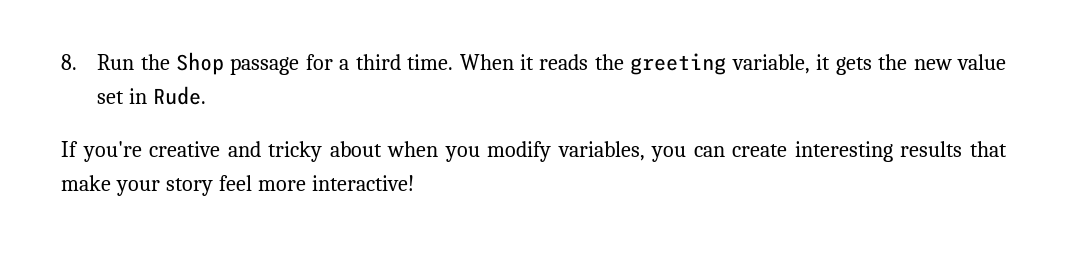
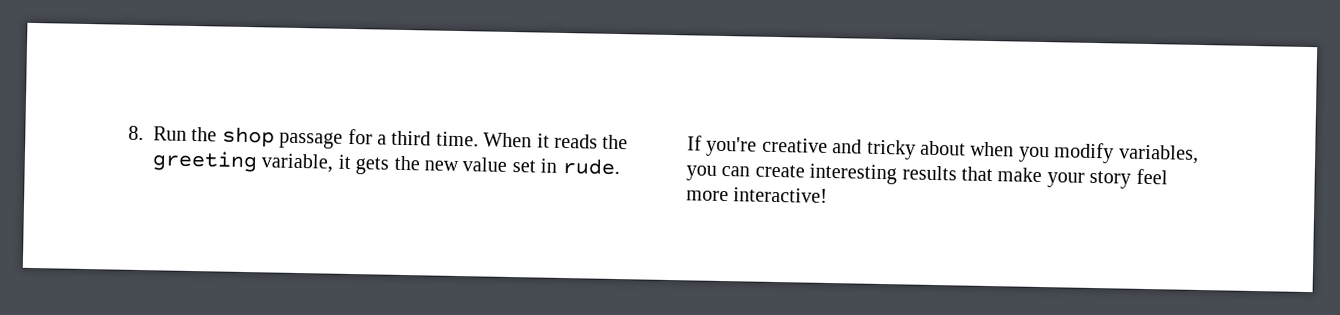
[175,52,224,75] Shop -> [221,126,275,148] shop
[152,86,206,105] Rude. -> [561,157,620,176] rude.

